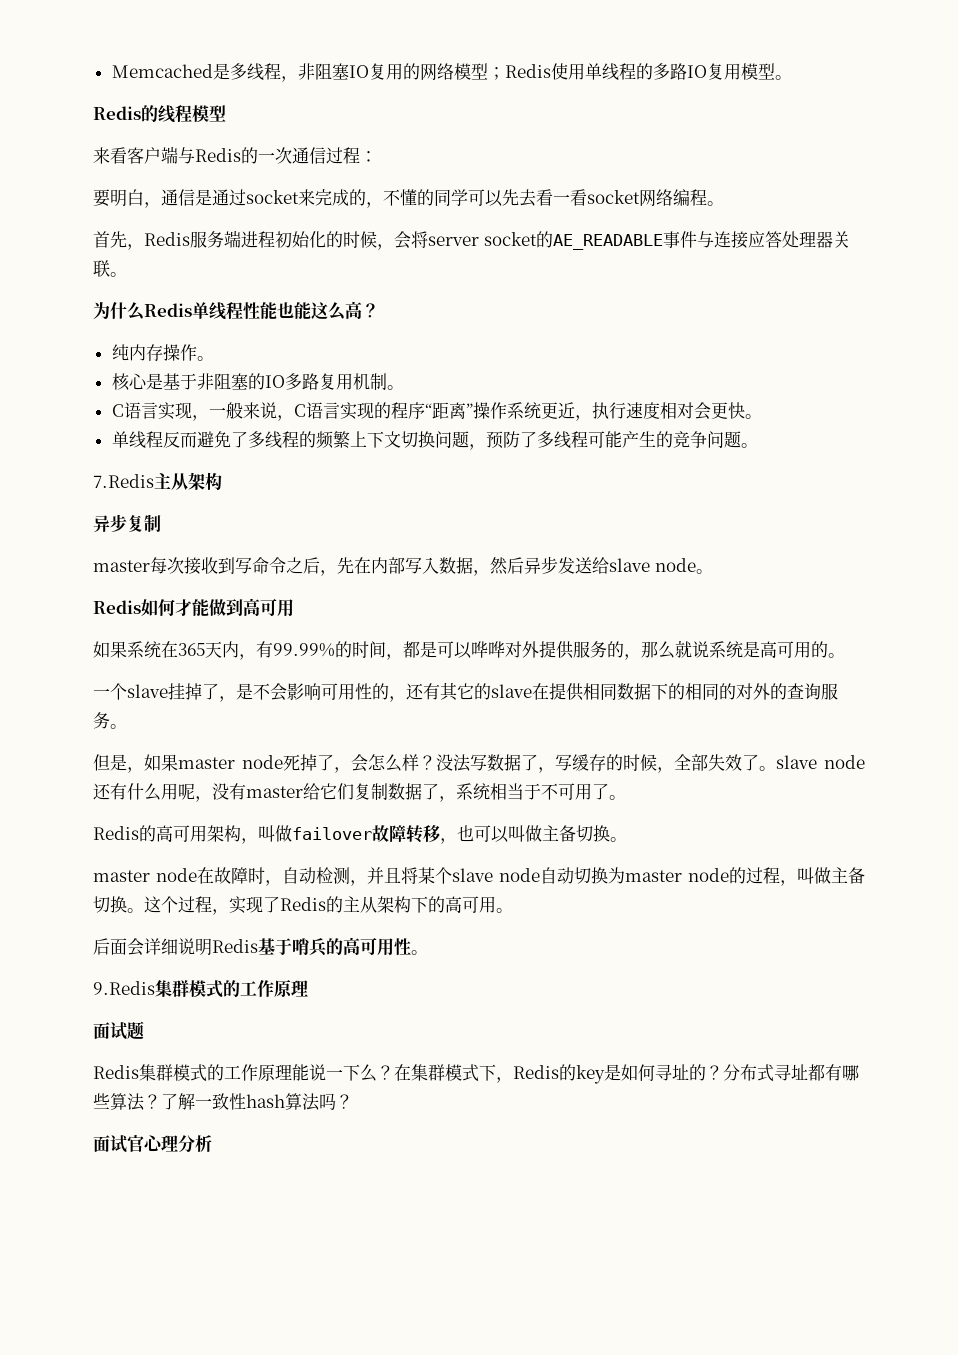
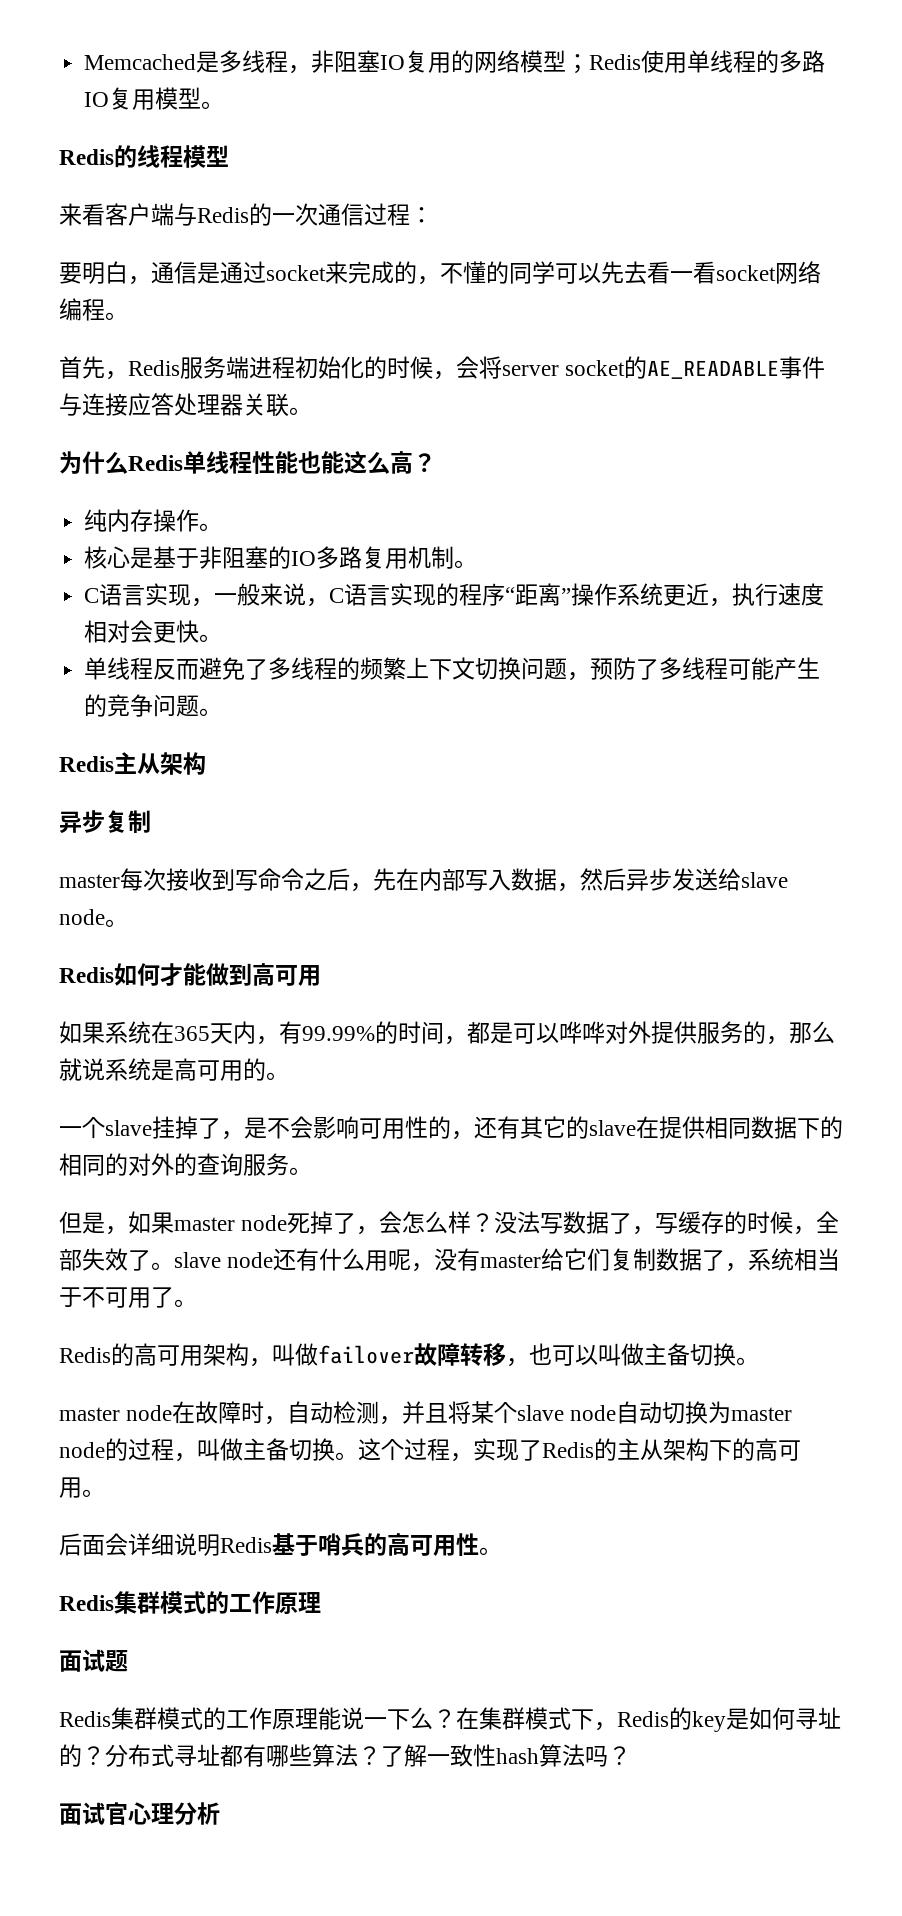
[93,474,154,488] 7.Redis -> [59,756,114,772] Redis
[93,981,155,995] 9.Redis -> [59,1595,114,1611] Redis

